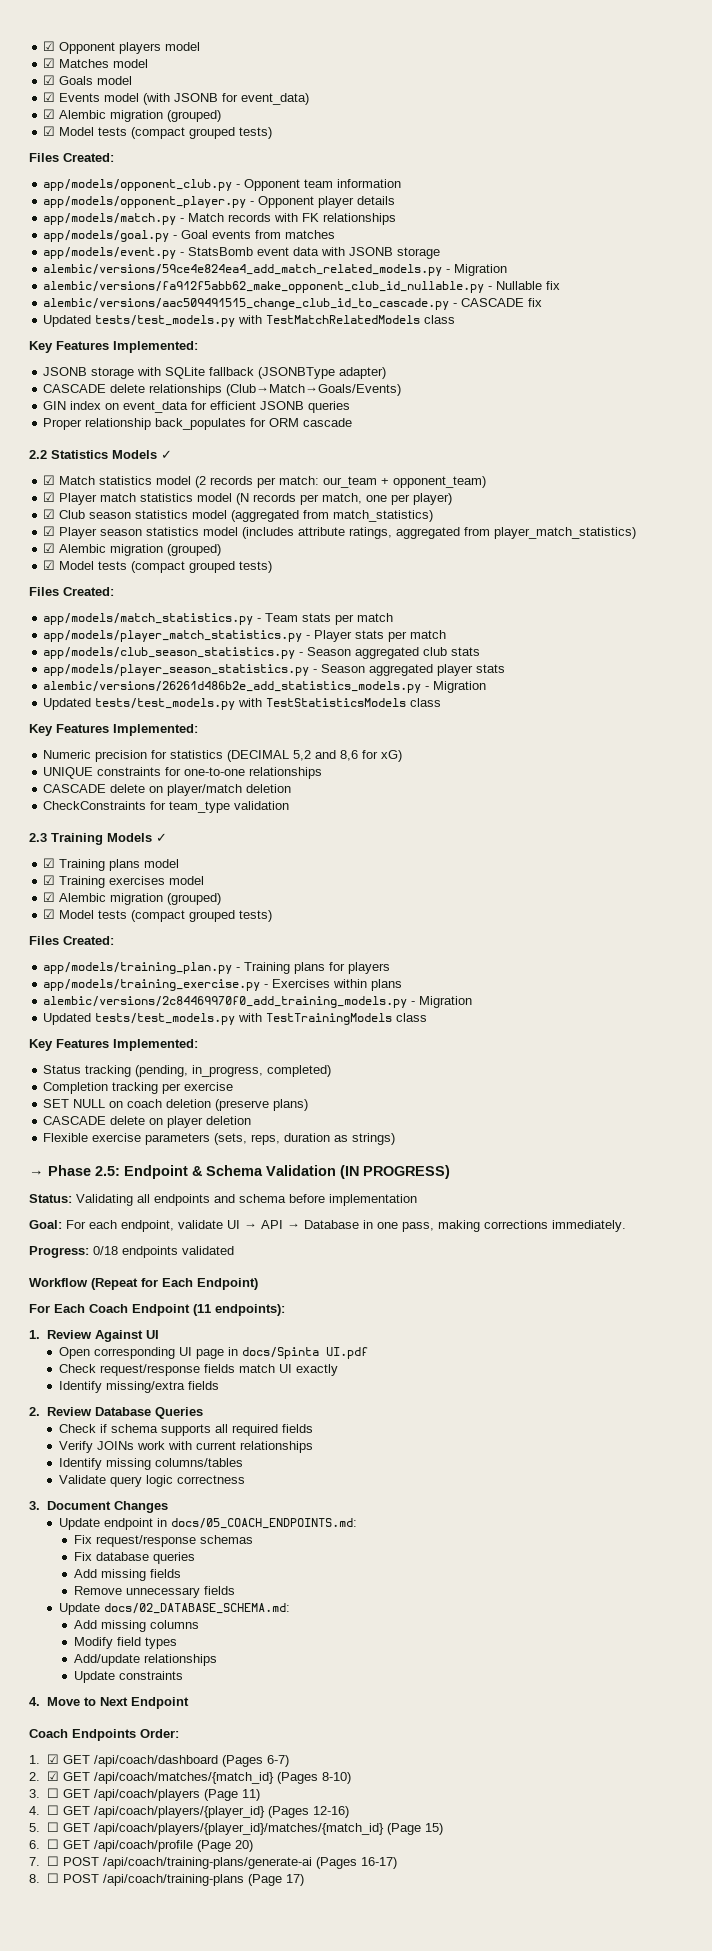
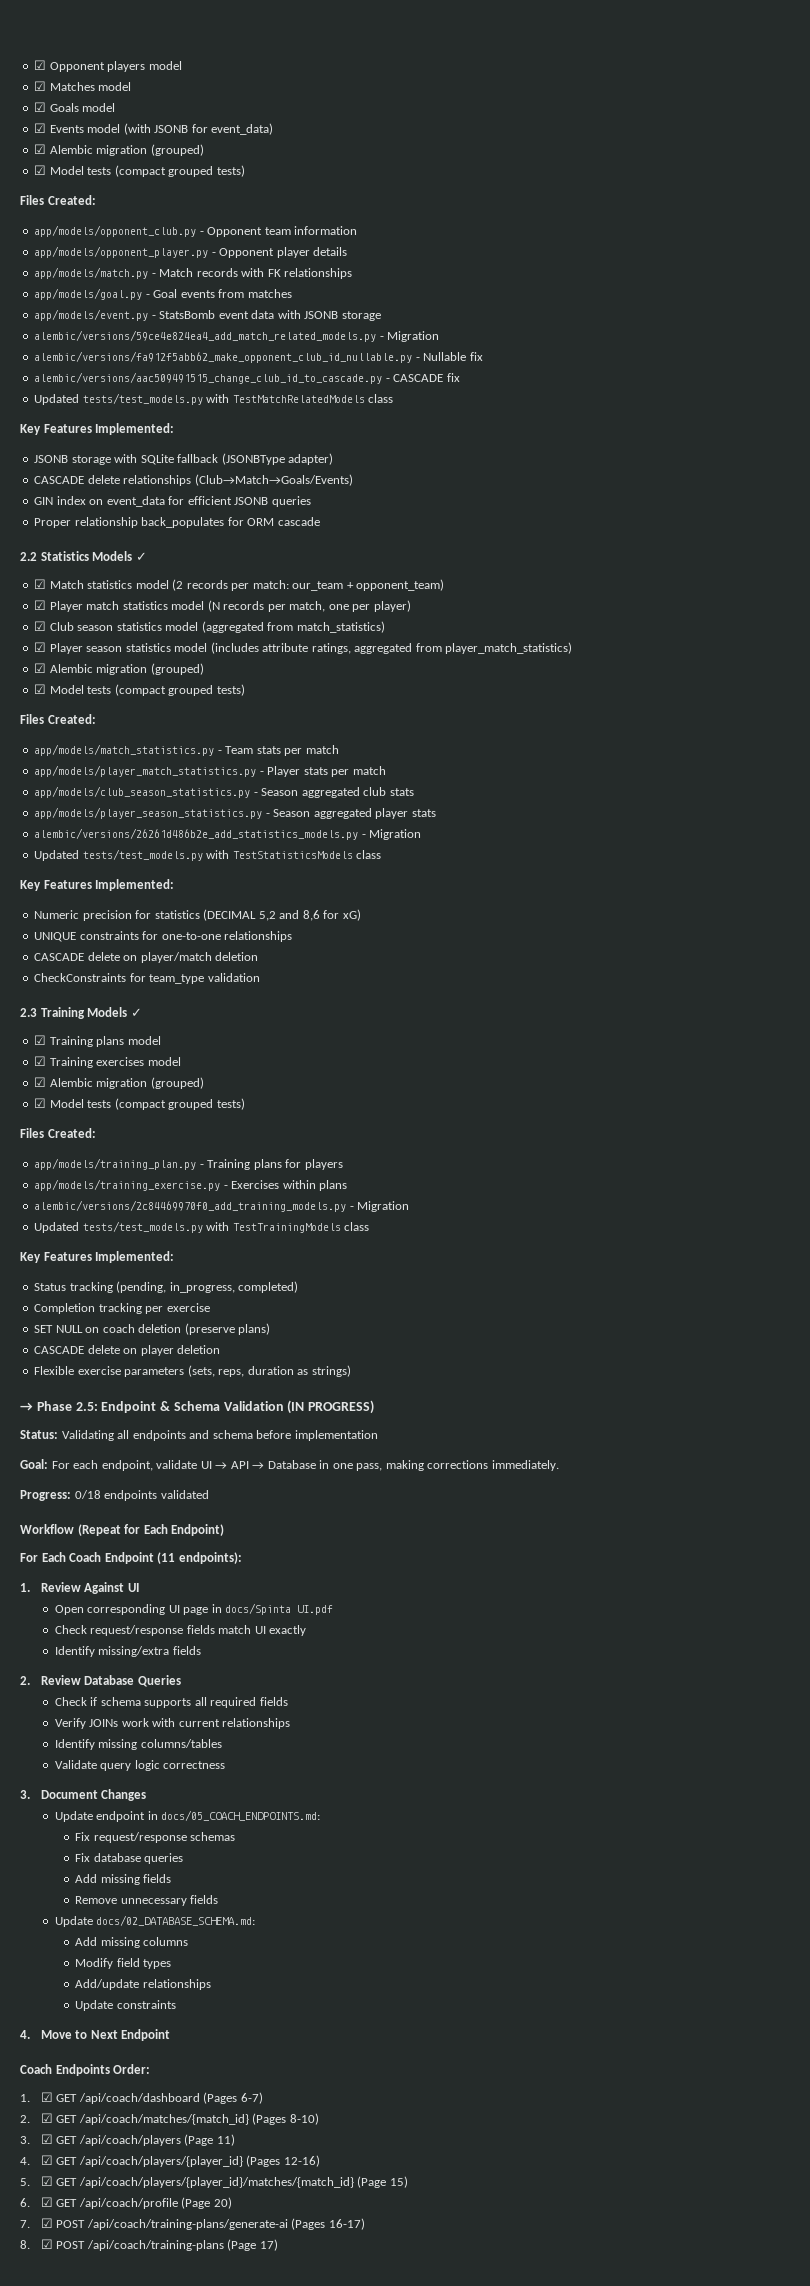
[46,1788,59,1798] ☐ -> [40,2134,53,2144] ☑
[46,1805,59,1815] ☐ -> [40,2155,53,2165] ☑
[46,1822,59,1832] ☐ -> [40,2176,53,2186] ☑
[46,1839,59,1849] ☐ -> [40,2197,53,2207] ☑
[46,1856,59,1866] ☐ -> [40,2218,53,2228] ☑
[46,1873,59,1883] ☐ -> [40,2239,53,2249] ☑

